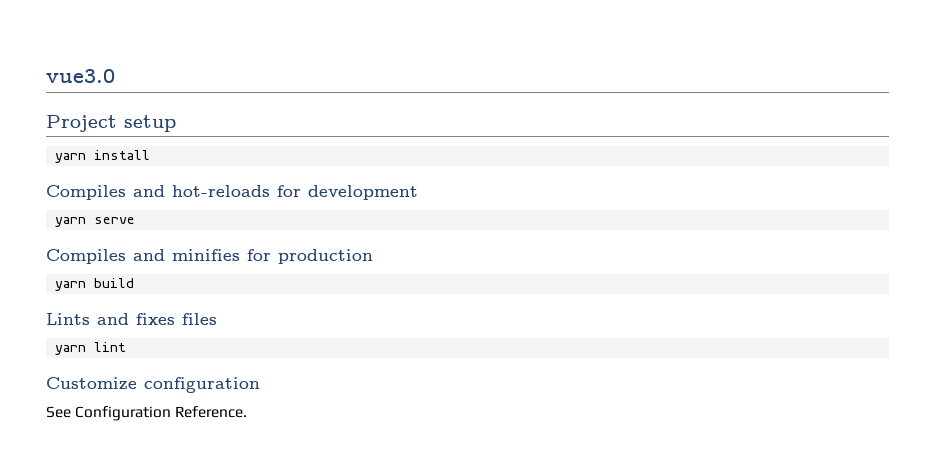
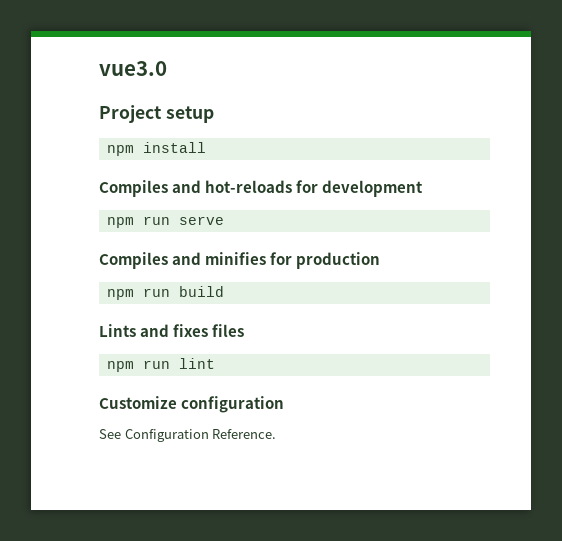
[55,153,87,163] yarn -> [106,145,134,156] npm
[55,217,87,227] yarn -> [106,216,170,228] npm run
[55,281,87,291] yarn -> [106,288,170,300] npm run
[55,345,87,355] yarn -> [106,360,170,372] npm run

